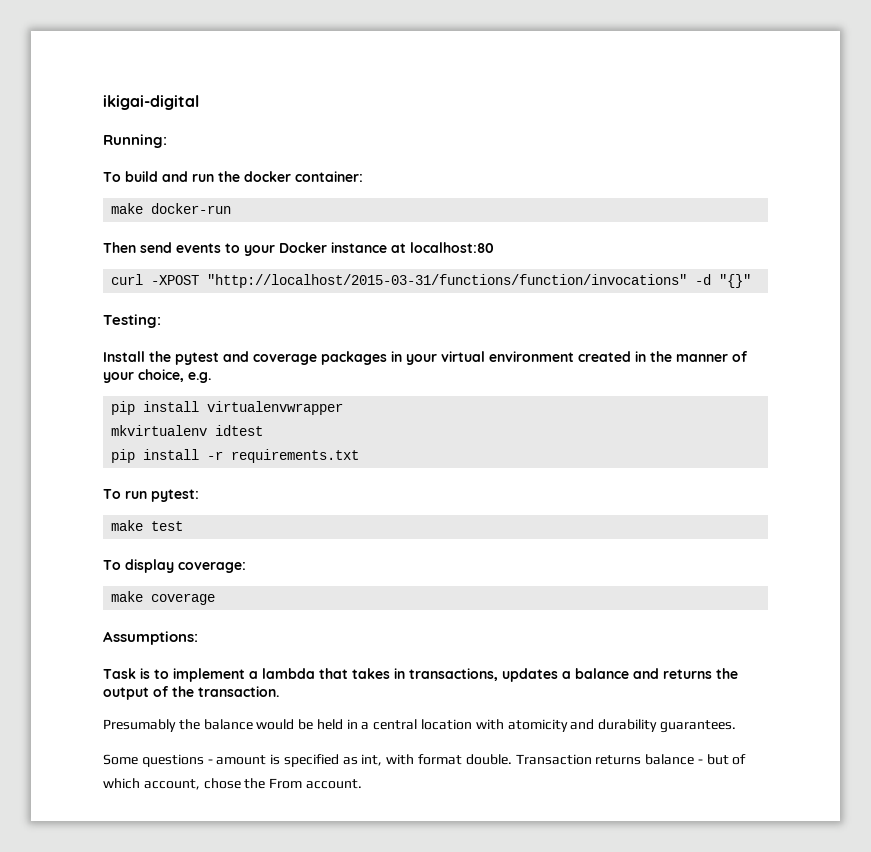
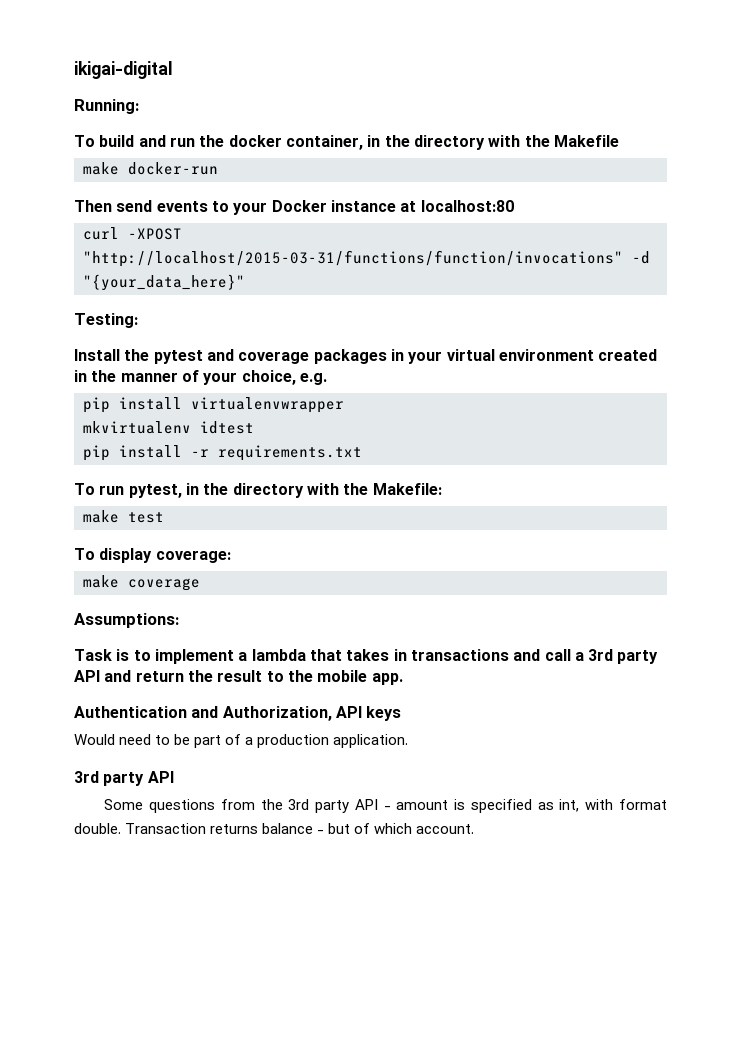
[295,171,363,182] container: -> [285,135,619,150] container, in the directory with the Makefile
[719,274,752,288] "{}" -> [83,274,245,291] "{your_data_here}"
[151,489,199,502] pytest: -> [128,483,442,498] pytest, in the directory with the Makefile:
[409,668,738,682] [103,686,279,700] [103,719,736,733] [103,754,204,767] transactions, updates a balance and returns the output of the transaction. // Presumably the balance would be held in a central location with atomicity and durability guarantees. // Some questions -> [410,649,659,664] [74,670,403,685] [74,706,402,721] [74,734,409,748] [74,771,174,786] [104,799,378,813] transactions and call a 3rd party API and return the result to the mobile app. // Authentication and Authorization, API keys // Would need to be part of a production application. // 3rd party API // Some questions from the 3rd party API
[143,778,303,790] account, chose the From -> (413, 828) none

